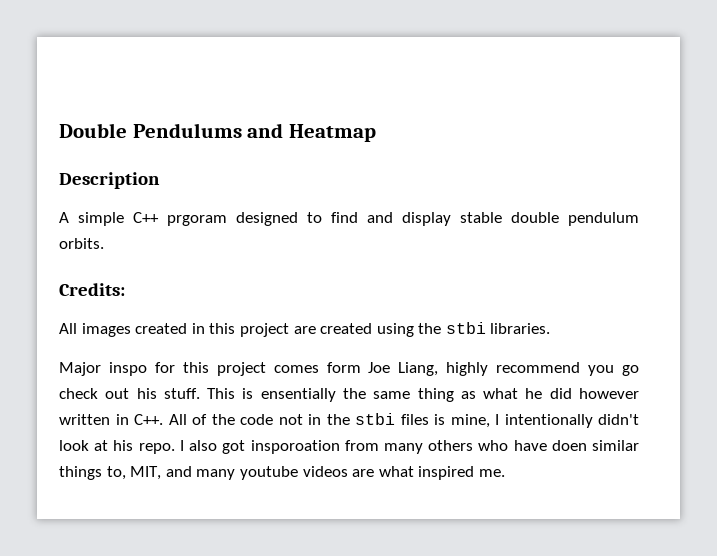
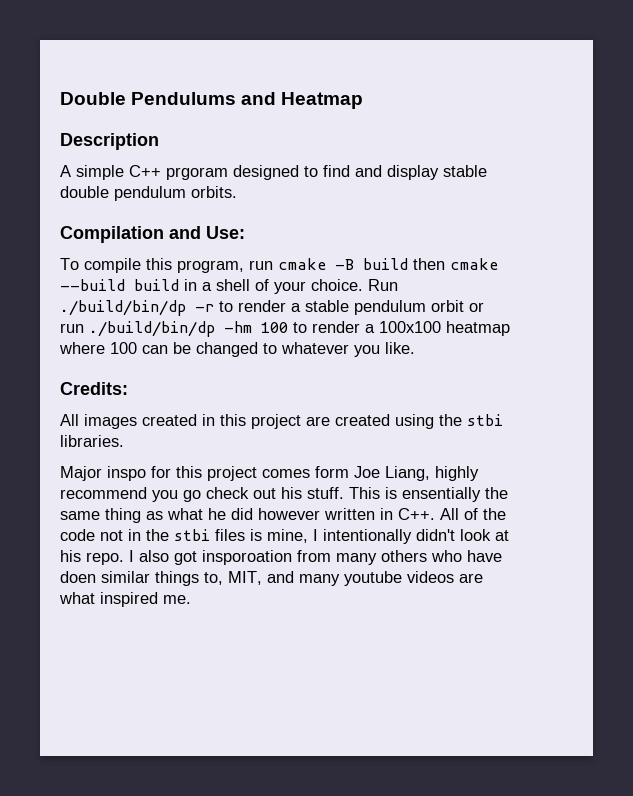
(104, 243) none -> [60,226,245,243] [60,258,498,273] [60,279,398,294] [60,300,484,316] [60,321,510,337] [59,342,415,357] // Compilation and Use: // To compile this program, run cmake -B build then cmake --build build in a shell of your choice. Run ./build/bin/dp -r to render a stable pendulum orbit or run ./build/bin/dp -hm 100 to render a 100x100 heatmap where 100 can be changed to whatever you like.

